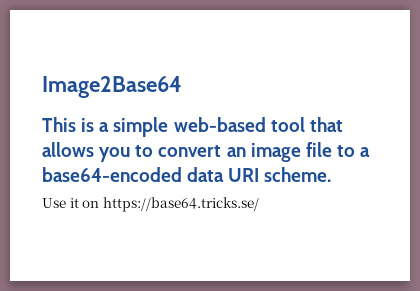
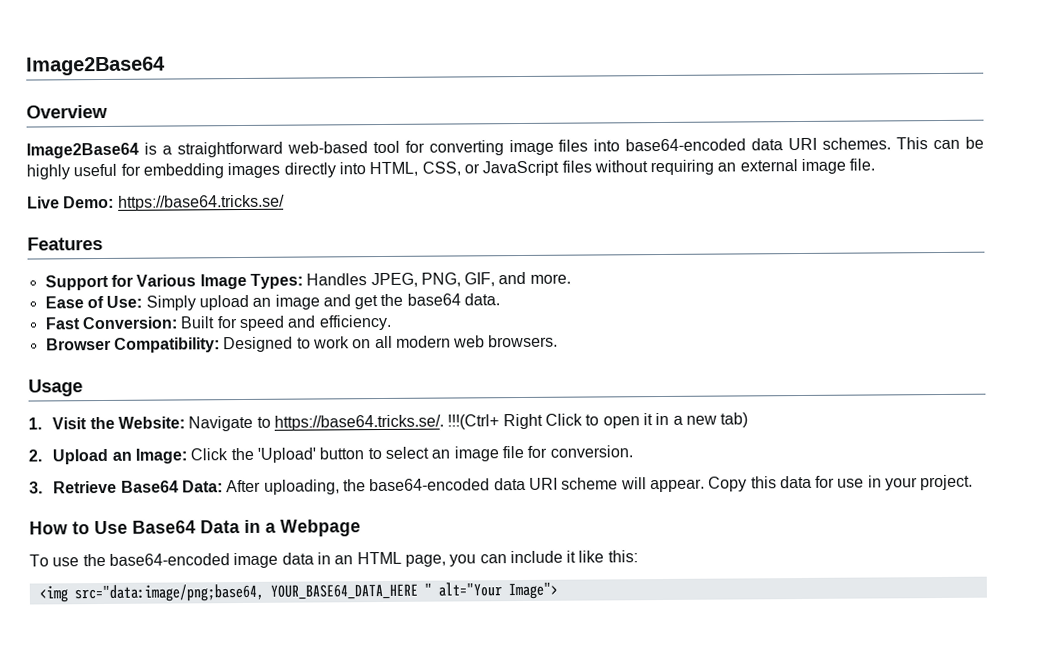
[42,117,76,132] This -> [26,104,108,119] [26,142,139,159] Overview // Image2Base64
[113,117,169,137] simple -> [176,141,283,158] straightforward
[309,117,343,132] [42,142,371,162] [42,167,332,182] [42,197,259,212] that allows you to convert an image file to a base64-encoded data URI scheme. // Use it on https://base64.tricks.se/ -> [404,136,985,156] [26,158,876,180] [27,194,285,211] [27,237,103,251] [44,271,571,291] [44,293,501,311] [44,314,392,332] [45,334,559,353] [28,379,83,397] [28,412,749,432] [28,445,633,465] [29,474,974,495] [29,519,361,537] [29,550,638,569] [38,581,558,603] for converting image files into base64-encoded data URI schemes. This can be highly useful for embedding images directly into HTML, CSS, or JavaScript files without requiring an external image file. // Live Demo: https://base64.tricks.se/ // Features // Support for Various Image Types: Handles JPEG, PNG, GIF, and more. // Ease of Use: Simply upload an image and get the base64 data. // Fast Conversion: Built for speed and efficiency. // Browser Compatibility: Designed to work on all modern web browsers. // Usage // 1. Visit the Website: Navigate to https://base64.tricks.se/. !!!(Ctrl+ Right Click to open it in a new tab) // 2. Upload an Image: Click the 'Upload' button to select an image file for conversion. // 3. Retrieve Base64 Data: After uploading, the base64-encoded data URI scheme will appear. Copy this data for use in your project. // How to Use Base64 Data in a Webpage // To use the base64-encoded image data in an HTML page, you can include it like this: // <img src="data:image/png;base64, YOUR_BASE64_DATA_HERE " alt="Your Image">

